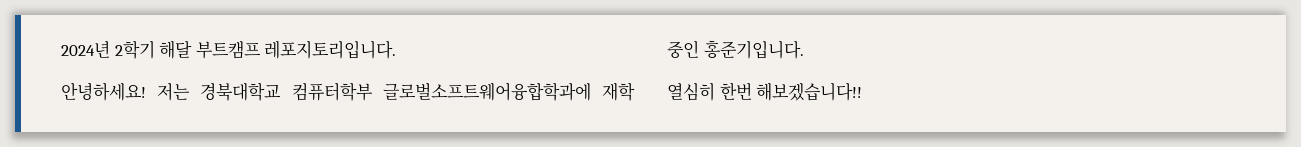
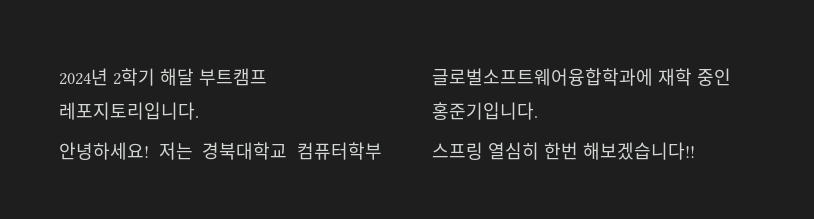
(804, 49) none -> [432,142,483,160] 스프링

